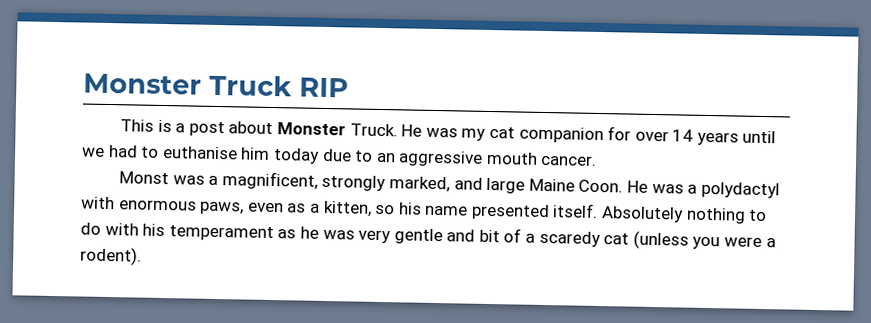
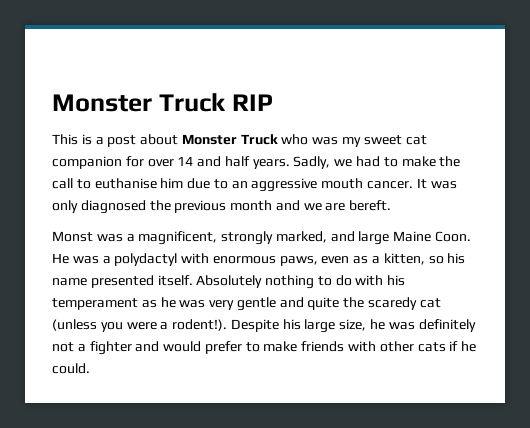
[349,123,423,137] Truck. He -> [240,134,309,145] Truck who
(487, 134) none -> [363,135,402,145] sweet
[696,130,777,146] [82,145,138,158] years until we had -> [197,156,461,169] [52,178,73,189] and half years. Sadly, we had to make the call
[272,148,320,164] today -> (184, 183) none
(598, 160) none -> [416,178,457,189] [52,200,392,214] It was only diagnosed the previous month and we are bereft.
[478,228,536,243] bit of a -> [307,297,365,310] quite the
[80,246,142,266] rodent). -> [172,319,476,333] [52,341,477,355] [52,363,90,374] rodent!). Despite his large size, he was definitely not a fighter and would prefer to make friends with other cats if he could.

